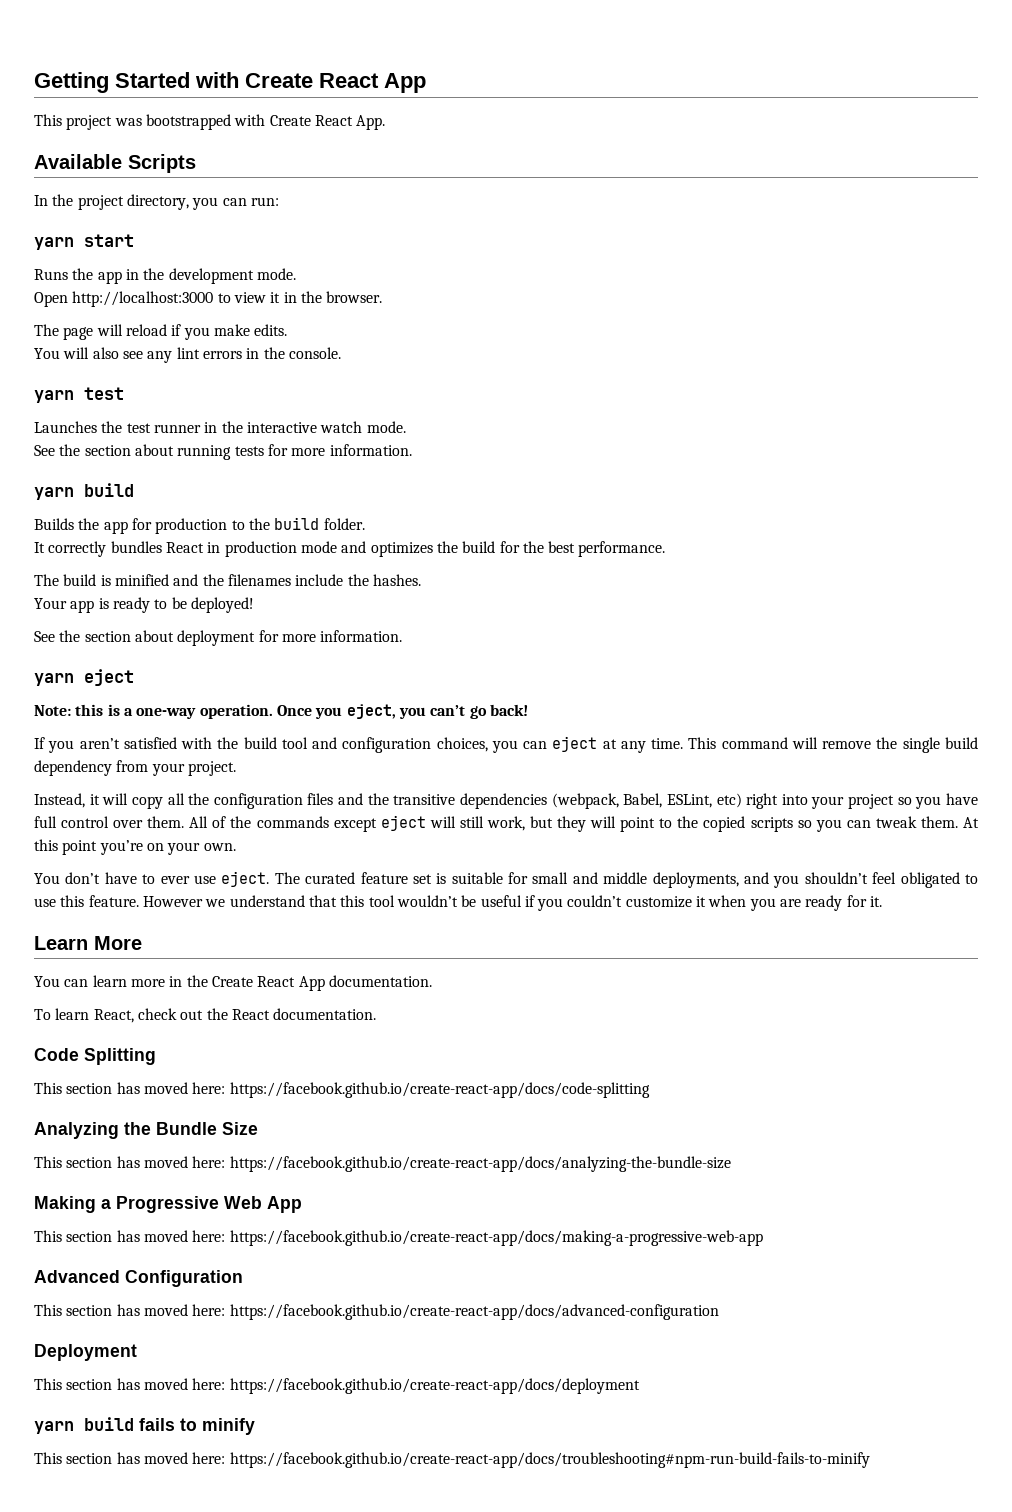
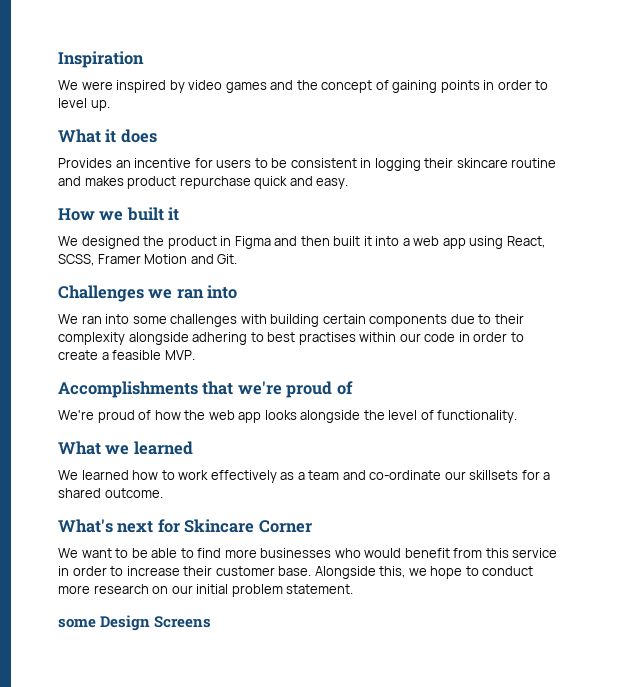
[34,72,426,93] [34,114,386,130] [34,154,196,173] [34,194,279,210] [34,234,134,250] [34,268,296,284] [34,291,383,307] [34,324,288,340] [34,347,341,363] [34,387,124,403] [34,421,406,433] [34,444,412,460] [34,483,134,500] [34,517,365,534] [34,541,666,557] [34,574,421,586] [34,597,254,613] [34,630,403,646] [34,669,134,686] [34,704,528,719] [34,736,978,753] [34,760,236,776] [34,793,978,809] [34,815,980,832] [34,839,236,855] [34,871,979,888] [34,895,883,911] [34,936,142,950] [34,975,432,991] [34,1008,377,1023] [34,1048,156,1065] [34,1082,650,1098] [34,1122,258,1139] [34,1156,731,1172] [34,1196,302,1213] [34,1230,763,1246] [34,1270,243,1287] [34,1304,719,1320] [34,1344,137,1361] [34,1378,640,1394] [34,1417,255,1435] [34,1452,870,1468] Getting Started with Create React App // This project was bootstrapped with Create React App. // Available Scripts // In the project directory, you can run: // yarn start // Runs the app in the development mode. // Open http://localhost:3000 to view it in the browser. // The page will reload if you make edits. // You will also see any lint errors in the console. // yarn test // Launches the test runner in the interactive watch mode. // See the section about running tests for more information. // yarn build // Builds the app for production to the build folder. // It correctly bundles React in production mode and optimizes the build for the best performance. // The build is minified and the filenames include the hashes. // Your app is ready to be deployed! // See the section about deployment for more information. // yarn eject // Note: this is a one-way operation. Once you eject, you can’t go back! // If you aren’t satisfied with the build tool and configuration choices, you can eject at any time. This command will remove the single build dependency from your project. // Instead, it will copy all the configuration files and the transitive dependencies (webpack, Babel, ESLint, etc) right into your project so you have full control over them. All of the commands except eject will still work, but they will point to the copied scripts so you can tweak them. At this point you’re on your own. // You don’t have to ever use eject. The curated feature set is suitable for small and middle deployments, and you shouldn’t feel obligated to use this feature. However we understand that this tool wouldn’t be useful if you couldn’t customize it when you are ready for it. // Learn More // You can learn more in the Create React App documentation. // To learn React, check out the React documentation. // Code Splitting // This section has moved here: https://facebook.github.io/create-react-app/docs/code-splitting // Analyzing the Bundle Size // This section has moved here: https://facebook.github.io/create-react-app/docs/analyzing-the-bundle-size // Making a Progressive Web App // This section has moved here: https://facebook.github.io/create-react-app/docs/making-a-progressive-web-app // Advanced Configuration // This section has moved here: https://facebook.github.io/create-react-app/docs/advanced-configuration // Deployment // This section has moved here: https://facebook.github.io/create-react-app/docs/deployment // yarn build fails to minify // This section has moved here: https://facebook.github.io/create-react-app/docs/troubleshooting#npm-run-build-fails-to-minify -> [58,51,144,68] [58,80,549,93] [58,98,110,111] [58,129,157,143] [58,158,557,171] [58,176,349,189] [58,207,180,221] [58,236,545,249] [58,254,238,266] [58,285,238,302] [58,314,524,327] [58,332,524,345] [58,350,195,360] [58,381,353,398] [58,410,518,423] [58,441,193,455] [58,470,551,483] [58,488,163,498] [58,519,312,533] [58,548,558,558] [58,566,534,579] [58,584,354,597] [58,615,212,631] Inspiration // We were inspired by video games and the concept of gaining points in order to level up. // What it does // Provides an incentive for users to be consistent in logging their skincare routine and makes product repurchase quick and easy. // How we built it // We designed the product in Figma and then built it into a web app using React, SCSS, Framer Motion and Git. // Challenges we ran into // We ran into some challenges with building certain components due to their complexity alongside adhering to best practises within our code in order to create a feasible MVP. // Accomplishments that we're proud of // We're proud of how the web app looks alongside the level of functionality. // What we learned // We learned how to work effectively as a team and co-ordinate our skillsets for a shared outcome. // What's next for Skincare Corner // We want to be able to find more businesses who would benefit from this service in order to increase their customer base. Alongside this, we hope to conduct more research on our initial problem statement. // some Design Screens

